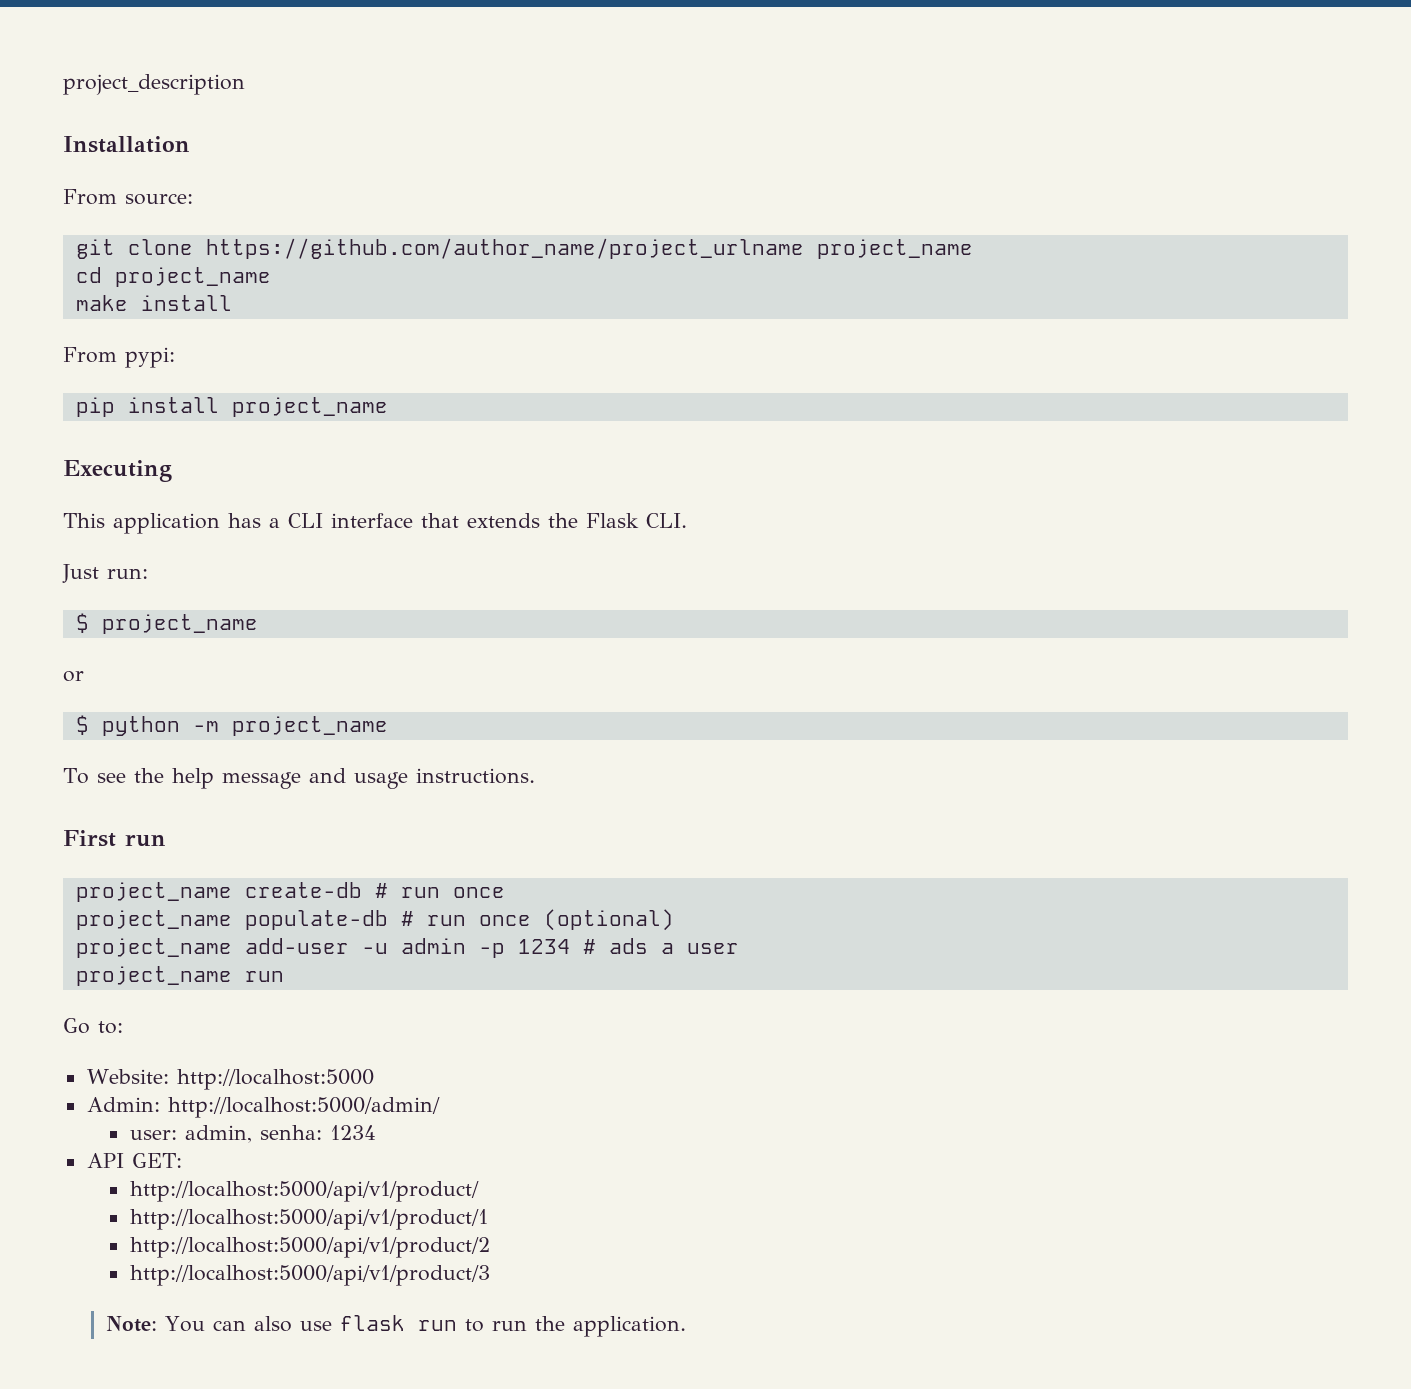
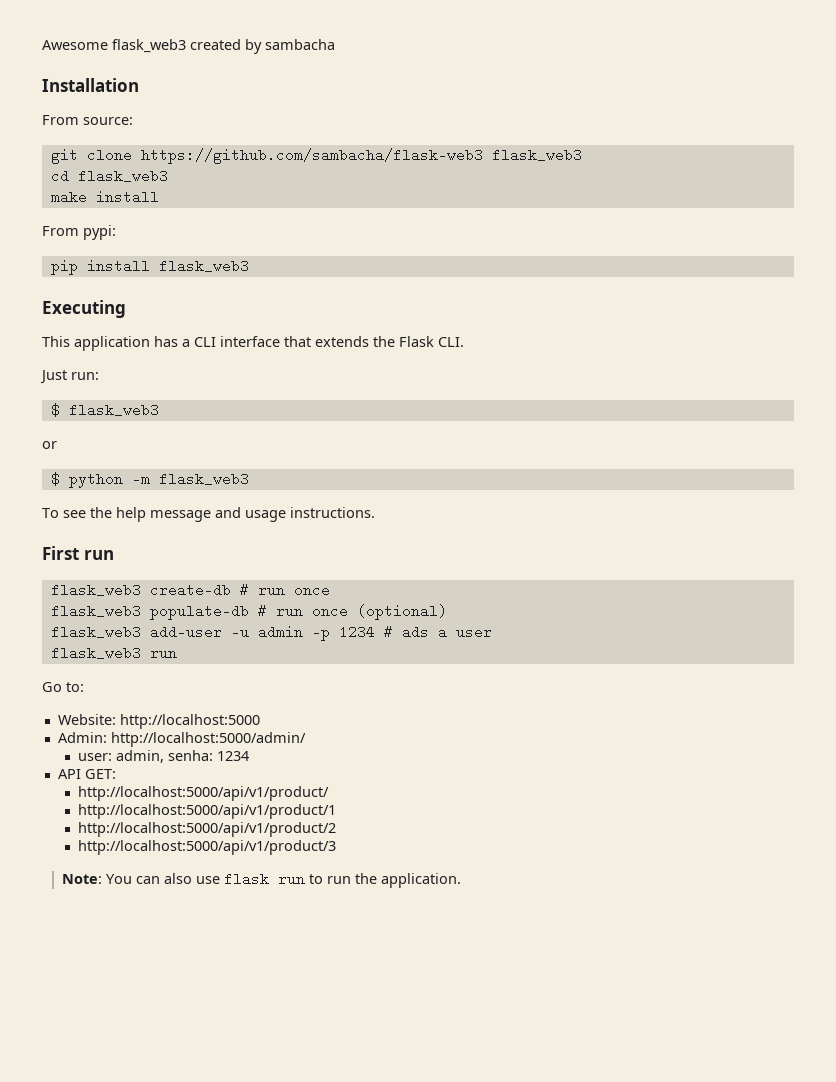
[63,74,245,95] project_description -> [42,39,335,54] Awesome flask_web3 created by sambacha
[205,238,973,259] https://github.com/author_name/project_urlname project_name -> [140,148,582,164] https://github.com/sambacha/flask-web3 flask_web3
[114,267,271,287] project_name -> [77,169,168,183] flask_web3
[231,397,388,417] project_name -> [158,259,249,273] flask_web3
[101,614,258,634] project_name -> [68,403,159,417] flask_web3
[231,716,388,736] project_name -> [158,472,249,486] flask_web3
[75,882,232,902] project_name -> [50,583,141,597] flask_web3
[75,910,232,930] project_name -> [50,604,141,618] flask_web3
[75,938,232,958] project_name -> [50,625,141,639] flask_web3
[75,966,232,986] project_name -> [50,646,141,660] flask_web3

